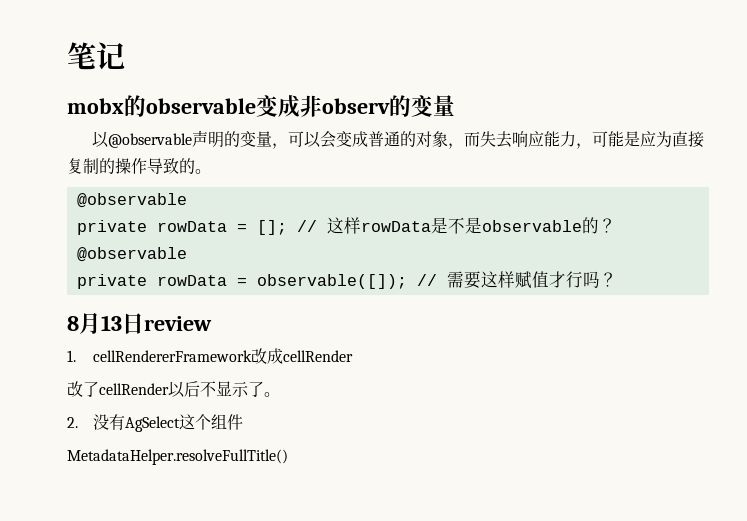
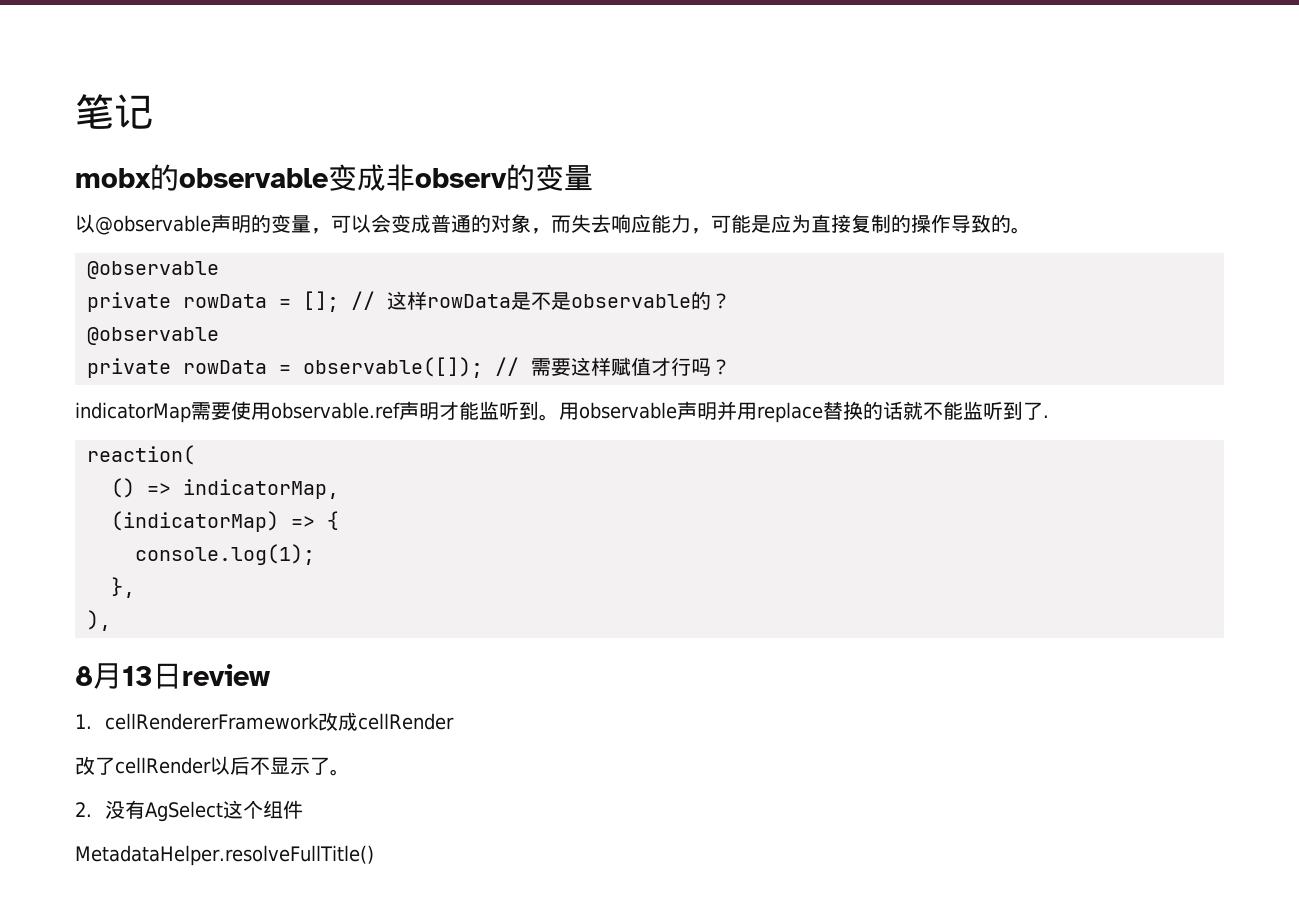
(617, 279) none -> [75,401,1049,423] [87,445,195,465] [111,478,339,499] [111,511,339,532] [135,544,315,565] [111,577,135,598] [87,610,111,631] // indicatorMap需要使用observable.ref声明才能监听到。用observable声明并用replace替换的话就不能监听到了. // reaction( // () => indicatorMap, // (indicatorMap) => { // console.log(1); // }, // ),

